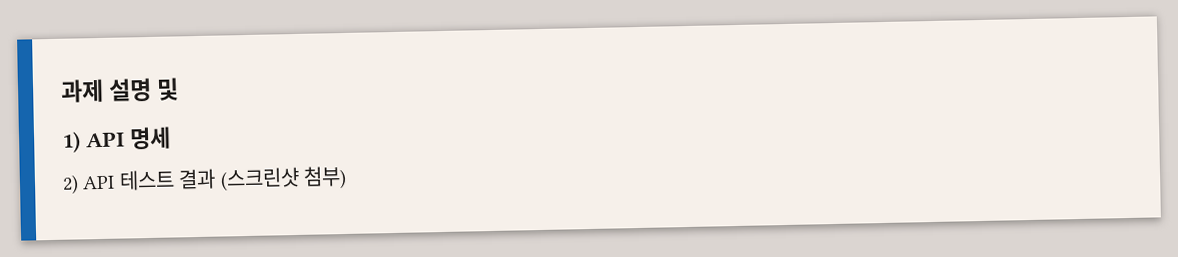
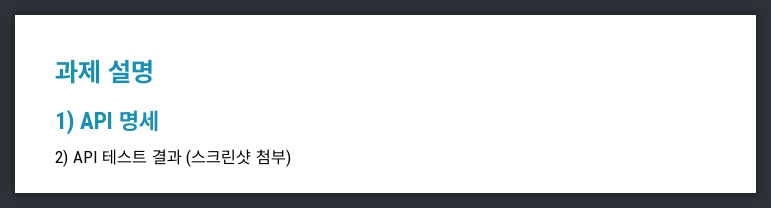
[156,77,180,101] 및 -> (155, 71) none

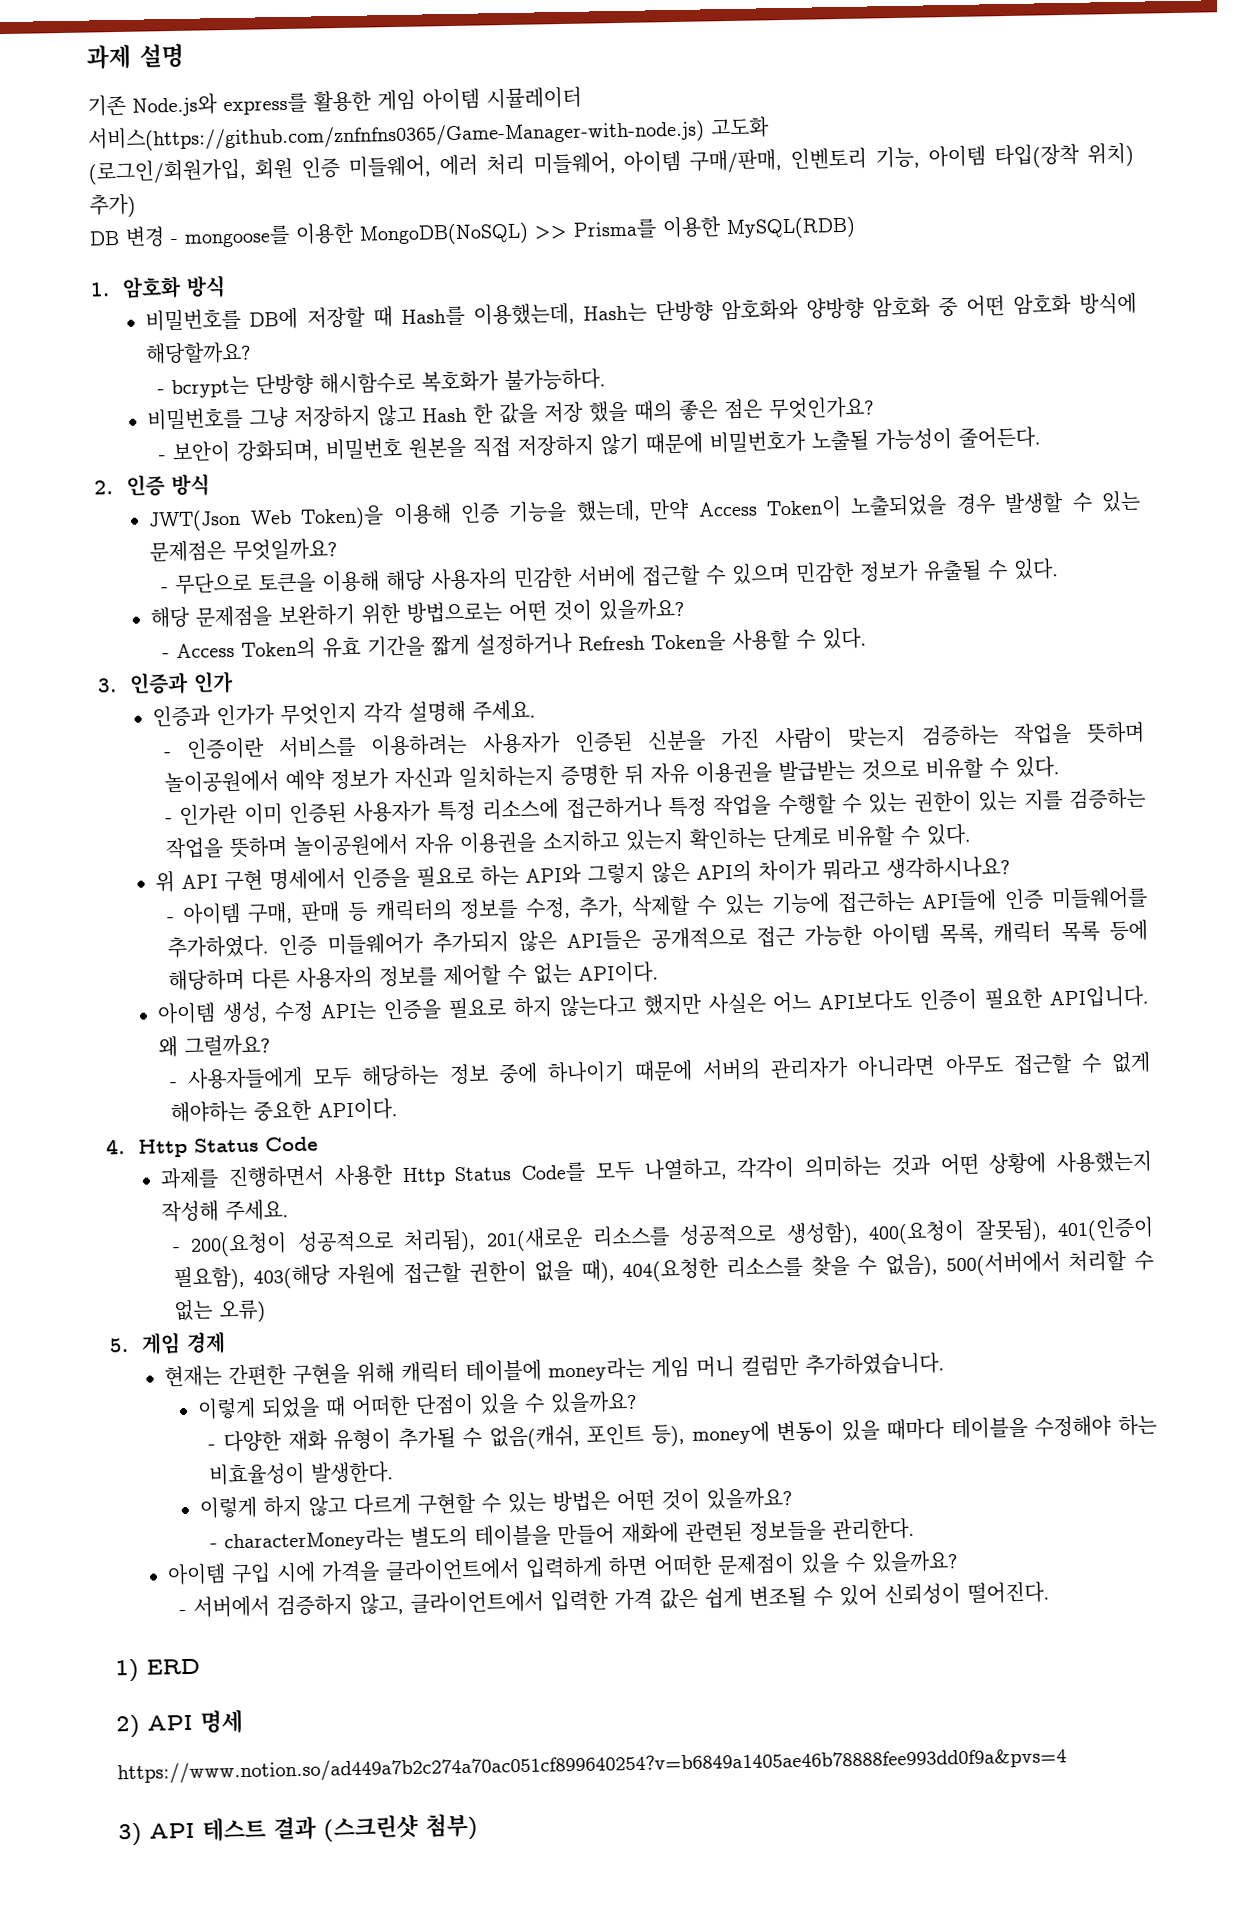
(155, 71) none -> [87,86,582,117] [87,116,770,152] [88,142,1134,185] [89,193,136,218] [89,216,856,248] [90,275,227,299] [145,292,1138,332] [145,341,252,365] [156,368,606,399] [147,396,875,431] [157,426,1041,464] [94,473,211,497] [148,490,1142,532] [149,538,338,563] [160,558,1059,596] [150,597,685,629] [161,627,867,660] [97,670,235,695] [152,699,537,728] [163,721,1145,760] [163,756,1060,794] [164,787,1147,826] [164,823,972,860] [155,856,1011,893] [166,886,1149,925] [166,919,1149,959] [167,961,659,992] [157,985,1150,1025] [158,1034,271,1058] [169,1051,1152,1090] [169,1098,398,1124] [106,1136,319,1158] [160,1150,1153,1190] [161,1199,290,1223] [172,1216,1154,1257] [172,1249,1154,1291] [173,1299,266,1323] [109,1331,227,1355] [164,1352,946,1388] [196,1390,637,1420] [208,1414,1158,1453] [209,1461,395,1486] [198,1487,792,1519] [210,1517,916,1553] [167,1550,959,1586] [178,1581,1050,1618] // 기존 Node.js와 express를 활용한 게임 아이템 시뮬레이터 서비스(https://github.com/znfnfns0365/Game-Manager-with-node.js) 고도화 // (로그인/회원가입, 회원 인증 미들웨어, 에러 처리 미들웨어, 아이템 구매/판매, 인벤토리 기능, 아이템 타입(장착 위치) 추가) // DB 변경 - mongoose를 이용한 MongoDB(NoSQL) >> Prisma를 이용한 MySQL(RDB) // 1. 암호화 방식 // 비밀번호를 DB에 저장할 때 Hash를 이용했는데, Hash는 단방향 암호화와 양방향 암호화 중 어떤 암호화 방식에 해당할까요? // - bcrypt는 단방향 해시함수로 복호화가 불가능하다. // 비밀번호를 그냥 저장하지 않고 Hash 한 값을 저장 했을 때의 좋은 점은 무엇인가요? // - 보안이 강화되며, 비밀번호 원본을 직접 저장하지 않기 때문에 비밀번호가 노출될 가능성이 줄어든다. // 2. 인증 방식 // JWT(Json Web Token)을 이용해 인증 기능을 했는데, 만약 Access Token이 노출되었을 경우 발생할 수 있는 문제점은 무엇일까요? // - 무단으로 토큰을 이용해 해당 사용자의 민감한 서버에 접근할 수 있으며 민감한 정보가 유출될 수 있다. // 해당 문제점을 보완하기 위한 방법으로는 어떤 것이 있을까요? // - Access Token의 유효 기간을 짧게 설정하거나 Refresh Token을 사용할 수 있다. // 3. 인증과 인가 // 인증과 인가가 무엇인지 각각 설명해 주세요. // - 인증이란 서비스를 이용하려는 사용자가 인증된 신분을 가진 사람이 맞는지 검증하는 작업을 뜻하며 놀이공원에서 예약 정보가 자신과 일치하는지 증명한 뒤 자유 이용권을 발급받는 것으로 비유할 수 있다. // - 인가란 이미 인증된 사용자가 특정 리소스에 접근하거나 특정 작업을 수행할 수 있는 권한이 있는 지를 검증하는 작업을 뜻하며 놀이공원에서 자유 이용권을 소지하고 있는지 확인하는 단계로 비유할 수 있다. // 위 API 구현 명세에서 인증을 필요로 하는 API와 그렇지 않은 API의 차이가 뭐라고 생각하시나요? // - 아이템 구매, 판매 등 캐릭터의 정보를 수정, 추가, 삭제할 수 있는 기능에 접근하는 API들에 인증 미들웨어를 추가하였다. 인증 미들웨어가 추가되지 않은 API들은 공개적으로 접근 가능한 아이템 목록, 캐릭터 목록 등에 해당하며 다른 사용자의 정보를 제어할 수 없는 API이다. // 아이템 생성, 수정 API는 인증을 필요로 하지 않는다고 했지만 사실은 어느 API보다도 인증이 필요한 API입니다. 왜 그럴까요? // - 사용자들에게 모두 해당하는 정보 중에 하나이기 때문에 서버의 관리자가 아니라면 아무도 접근할 수 없게 해야하는 중요한 API이다. // 4. Http Status Code // 과제를 진행하면서 사용한 Http Status Code를 모두 나열하고, 각각이 의미하는 것과 어떤 상황에 사용했는지 작성해 주세요. // - 200(요청이 성공적으로 처리됨), 201(새로운 리소스를 성공적으로 생성함), 400(요청이 잘못됨), 401(인증이 필요함), 403(해당 자원에 접근할 권한이 없을 때), 404(요청한 리소스를 찾을 수 없음), 500(서버에서 처리할 수 없는 오류) // 5. 게임 경제 // 현재는 간편한 구현을 위해 캐릭터 테이블에 money라는 게임 머니 컬럼만 추가하였습니다. // 이렇게 되었을 때 어떠한 단점이 있을 수 있을까요? // - 다양한 재화 유형이 추가될 수 없음(캐쉬, 포인트 등), money에 변동이 있을 때마다 테이블을 수정해야 하는 비효율성이 발생한다. // 이렇게 하지 않고 다르게 구현할 수 있는 방법은 어떤 것이 있을까요? // - characterMoney라는 별도의 테이블을 만들어 재화에 관련된 정보들을 관리한다. // 아이템 구입 시에 가격을 클라이언트에서 입력하게 하면 어떠한 문제점이 있을 수 있을까요? // - 서버에서 검증하지 않고, 클라이언트에서 입력한 가격 값은 쉽게 변조될 수 있어 신뢰성이 떨어진다.
(74, 122) none -> [146,1658,200,1675] [116,1714,140,1739] ERD // 2)
[55,149,68,167] 2) -> [117,1747,1067,1785] [118,1822,142,1847] https://www.notion.so/ad449a7b2c274a70ac051cf899640254?v=b6849a1405ae46b78888fee993dd0f9a&pvs=4 // 3)

